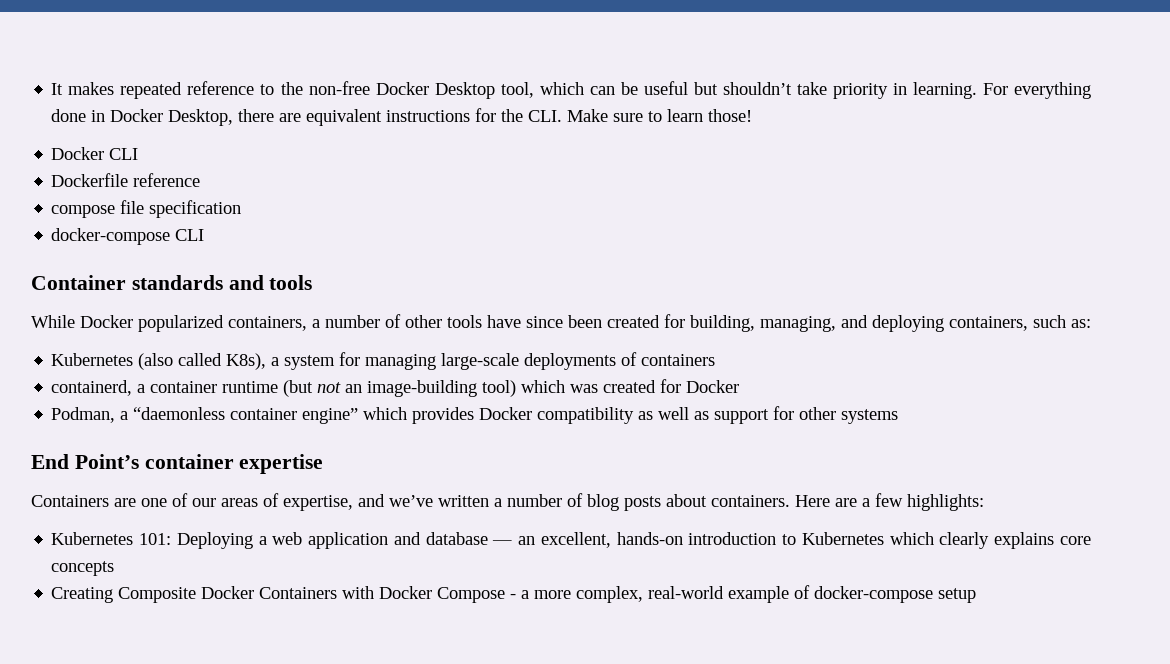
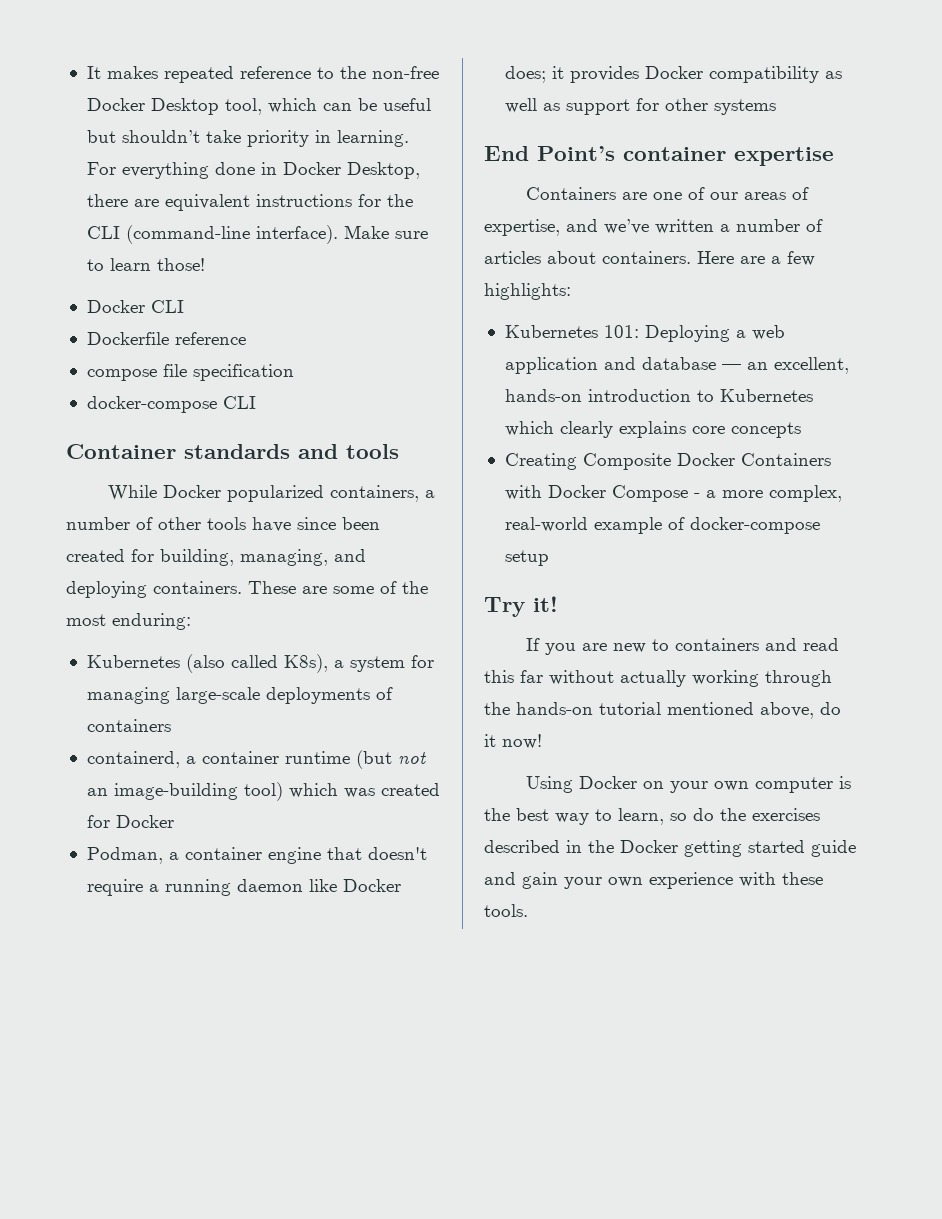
[528,110,563,122] CLI. -> [86,225,338,244] CLI (command-line interface).
[949,315,1091,331] containers, such as: -> [153,581,428,594] [66,613,191,630] containers. These are some of the most enduring:
[133,407,408,424] “daemonless container engine” which -> [184,847,427,864] [86,879,401,896] [504,66,564,83] container engine that doesn't require a running daemon like Docker does; it
[587,494,661,511] blog posts -> [484,251,541,264] articles
(977, 595) none -> [484,596,558,617] [526,638,840,655] [484,670,832,687] [484,702,841,719] [484,734,542,749] [526,776,852,793] [484,808,820,825] [484,840,856,857] [484,872,823,889] [484,904,528,917] // Try it! // If you are new to containers and read this far without actually working through the hands-on tutorial mentioned above, do it now! // Using Docker on your own computer is the best way to learn, so do the exercises described in the Docker getting started guide and gain your own experience with these tools.

